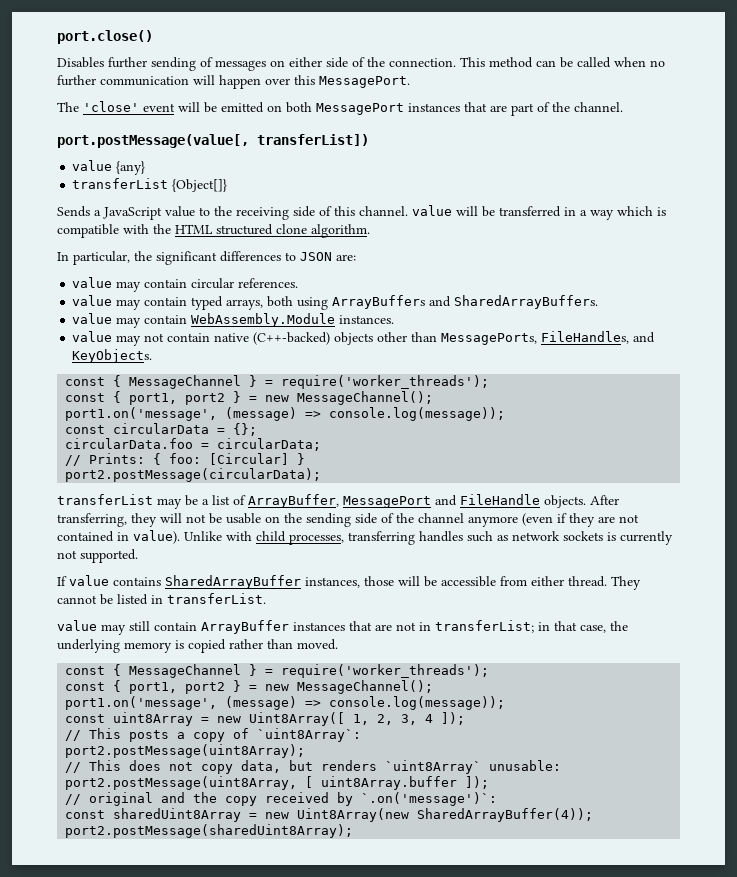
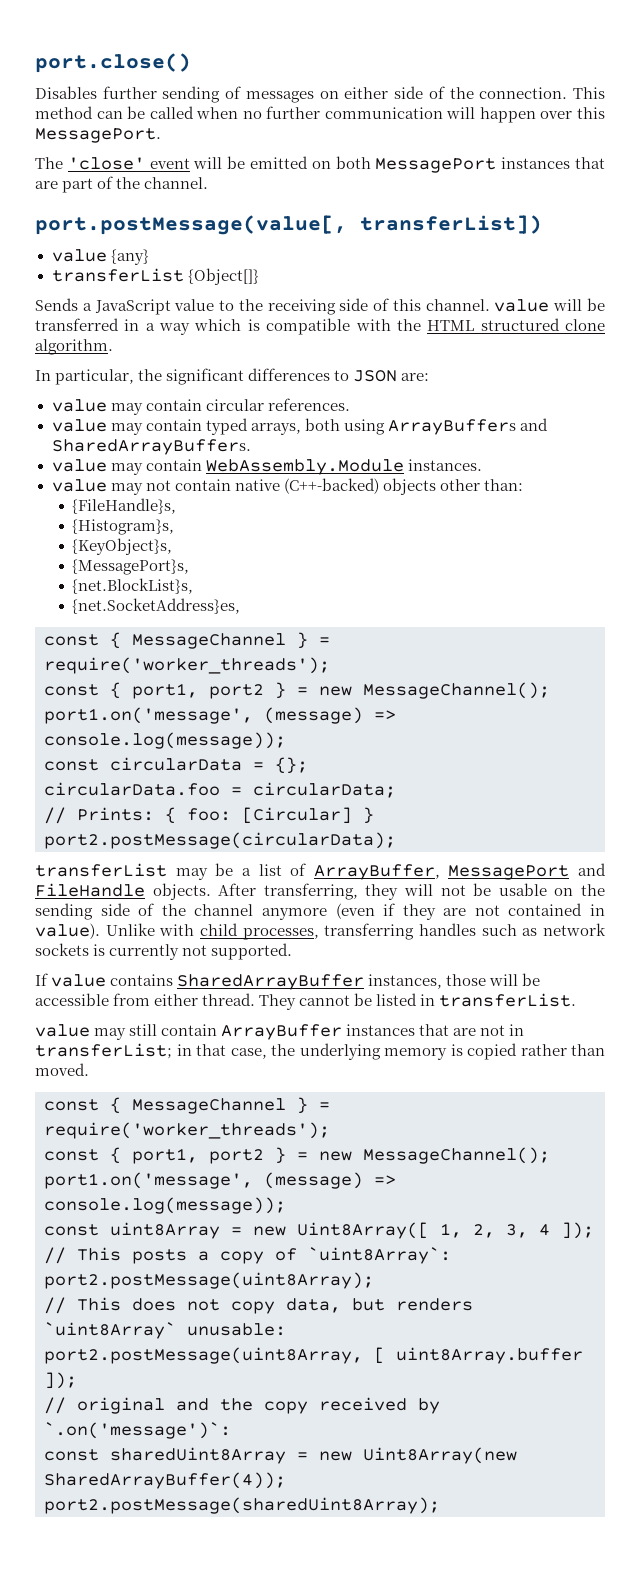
[411,331,656,345] [72,349,153,363] than MessagePorts, FileHandles, and KeyObjects. -> [483,479,523,491] [72,498,177,514] [72,519,175,535] [72,538,173,555] [72,559,190,575] [72,578,194,594] [72,598,241,614] than: // {FileHandle}s, // {Histogram}s, // {KeyObject}s, // {MessagePort}s, // {net.BlockList}s, // {net.SocketAddress}es,

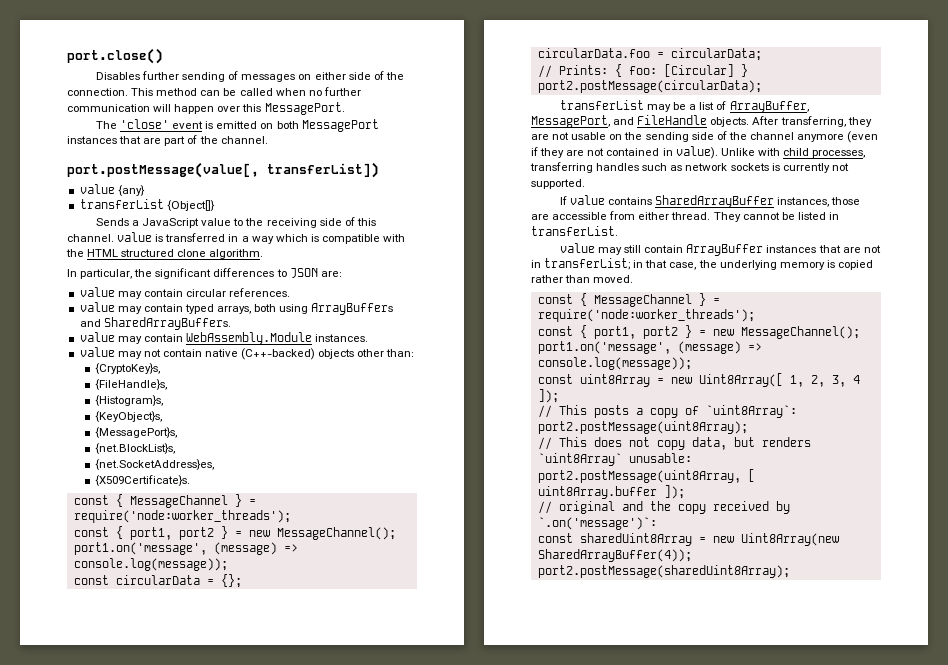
[193,156,246,169] will be -> [205,121,214,129] is
[553,298,605,311] will be -> [155,234,164,242] is
(523, 485) none -> [95,363,161,374] // {CryptoKey}s,
[44,632,330,649] [44,657,330,674] // const { MessageChannel } = require('worker_threads'); -> [95,475,191,486] [73,494,256,508] [73,510,291,523] // {X509Certificate}s. // const { MessageChannel } = require('node:worker_threads');
[448,865,570,880] MessagePort -> [531,115,610,128] MessagePort,
[404,883,492,896] will not be -> [531,132,570,140] are not
[489,973,541,986] will be -> [531,214,549,220] are
[44,1122,330,1139] require('worker_threads'); -> [537,309,755,322] require('node:worker_threads');

